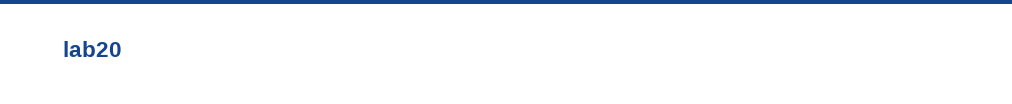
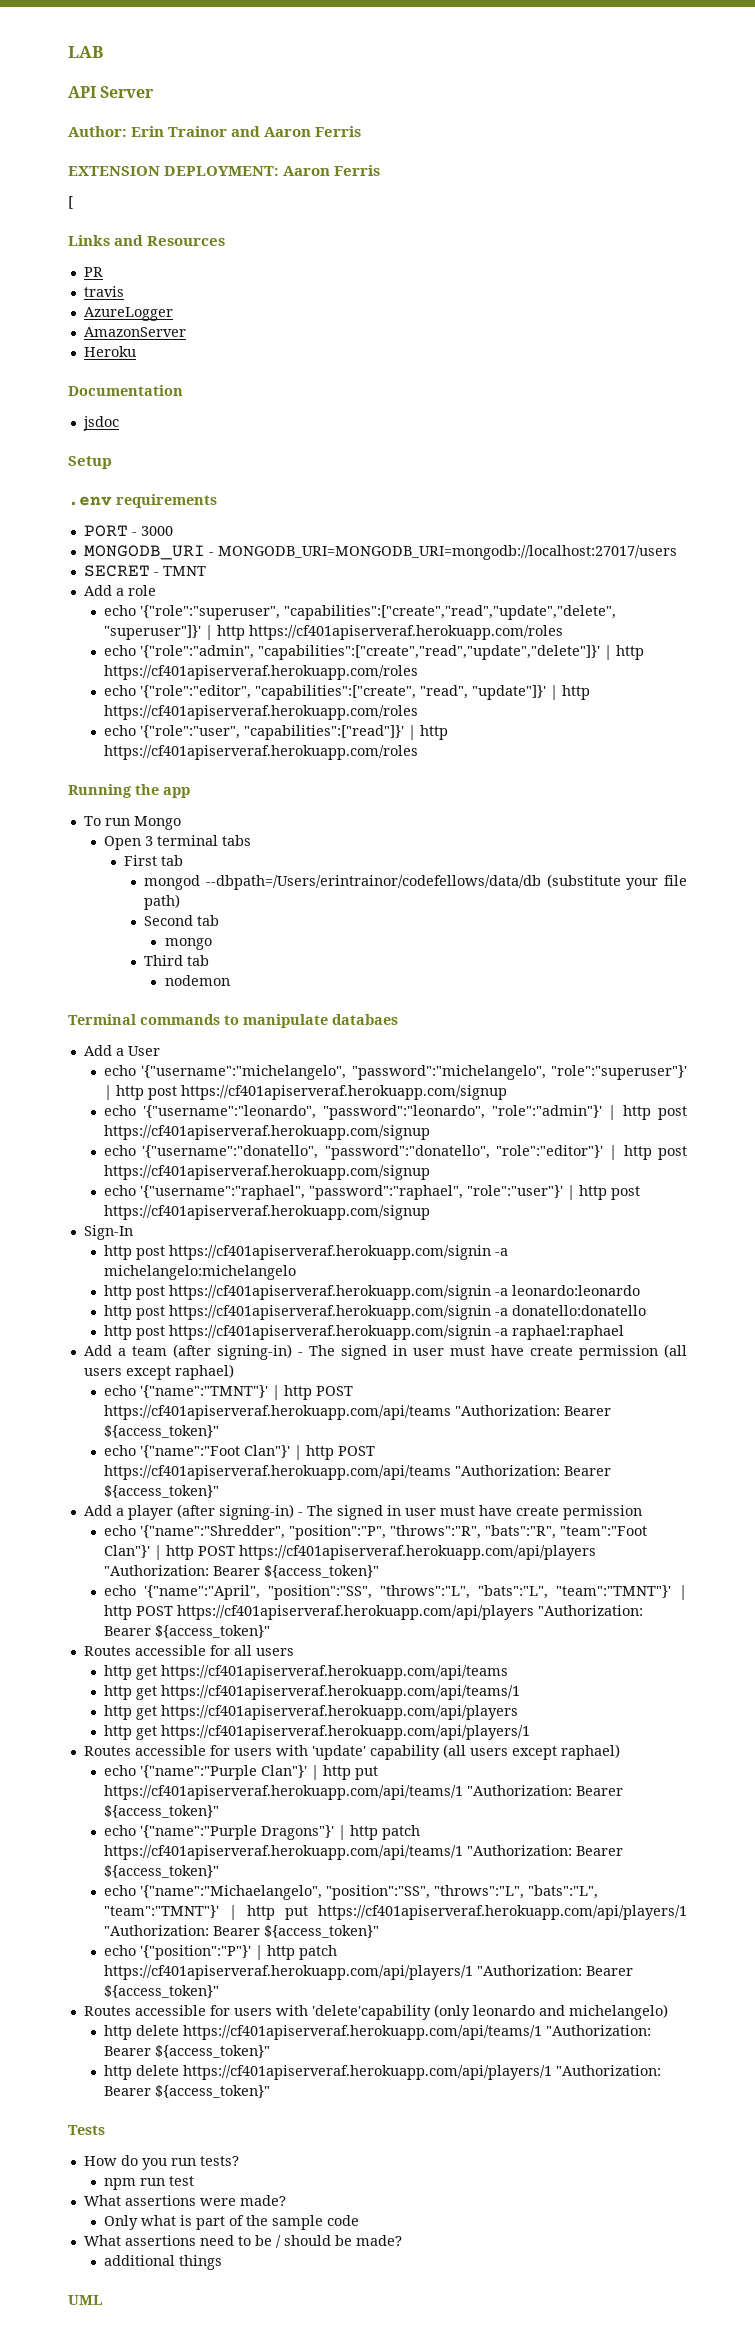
[63,41,122,57] lab20 -> [68,46,103,58] [68,86,155,98] [68,126,362,137] [68,165,381,176] [68,196,73,209] [68,235,226,246] [83,267,103,277] [83,286,124,297] [83,307,173,321] [83,327,186,337] [83,346,136,357] [68,385,183,396] [82,416,119,431] [68,456,112,469] [68,494,217,508] [83,525,173,537] [83,545,677,560] [83,565,206,577] [83,585,156,596] [104,605,617,620] [104,625,564,640] [104,645,645,660] [104,665,419,680] [104,685,591,700] [104,705,419,720] [104,725,449,740] [104,745,419,760] [68,784,190,798] [83,816,181,830] [104,835,252,850] [124,855,184,866] [144,874,687,890] [144,894,181,910] [144,915,220,926] [164,938,212,950] [144,955,210,966] [164,975,230,986] [68,1014,398,1028] [83,1045,160,1056] [104,1065,687,1080] [104,1085,508,1100] [104,1105,688,1120] [104,1125,431,1140] [104,1145,688,1160] [104,1165,431,1180] [104,1185,641,1200] [104,1205,431,1220] [83,1225,133,1240] [104,1245,509,1260] [104,1265,297,1280] [104,1285,641,1300] [104,1305,647,1320] [104,1325,625,1340] [83,1344,687,1360] [83,1364,234,1380] [104,1385,354,1400] [104,1405,612,1420] [104,1425,220,1438] [104,1445,376,1460] [104,1465,612,1480] [104,1485,220,1498] [83,1504,642,1520] [104,1525,648,1540] [104,1545,597,1560] [104,1565,380,1578] [104,1585,687,1600] [104,1605,644,1620] [104,1625,271,1638] [83,1645,294,1656] [104,1665,509,1680] [104,1685,521,1700] [104,1705,519,1720] [104,1725,531,1740] [83,1744,620,1760] [104,1765,379,1780] [104,1785,624,1800] [104,1805,220,1818] [104,1825,421,1840] [104,1845,624,1860] [104,1865,220,1878] [104,1885,599,1900] [104,1905,687,1920] [104,1925,380,1938] [104,1945,338,1960] [104,1965,634,1980] [104,1985,220,1998] [83,2004,668,2020] [104,2025,652,2040] [104,2045,271,2058] [104,2065,662,2080] [104,2085,271,2098] [68,2125,105,2135] [83,2155,239,2170] [104,2176,195,2190] [83,2195,286,2206] [104,2215,360,2230] [83,2235,402,2248] [104,2255,223,2270] [68,2295,102,2305] LAB // API Server // Author: Erin Trainor and Aaron Ferris // EXTENSION DEPLOYMENT: Aaron Ferris // [ // Links and Resources // PR // travis // AzureLogger // AmazonServer // Heroku // Documentation // jsdoc // Setup // .env requirements // PORT - 3000 // MONGODB_URI - MONGODB_URI=MONGODB_URI=mongodb://localhost:27017/users // SECRET - TMNT // Add a role // echo '{"role":"superuser", "capabilities":["create","read","update","delete", "superuser"]}' | http https://cf401apiserveraf.herokuapp.com/roles // echo '{"role":"admin", "capabilities":["create","read","update","delete"]}' | http https://cf401apiserveraf.herokuapp.com/roles // echo '{"role":"editor", "capabilities":["create", "read", "update"]}' | http https://cf401apiserveraf.herokuapp.com/roles // echo '{"role":"user", "capabilities":["read"]}' | http https://cf401apiserveraf.herokuapp.com/roles // Running the app // To run Mongo // Open 3 terminal tabs // First tab // mongod --dbpath=/Users/erintrainor/codefellows/data/db (substitute your file path) // Second tab // mongo // Third tab // nodemon // Terminal commands to manipulate databaes // Add a User // echo '{"username":"michelangelo", "password":"michelangelo", "role":"superuser"}' | http post https://cf401apiserveraf.herokuapp.com/signup // echo '{"username":"leonardo", "password":"leonardo", "role":"admin"}' | http post https://cf401apiserveraf.herokuapp.com/signup // echo '{"username":"donatello", "password":"donatello", "role":"editor"}' | http post https://cf401apiserveraf.herokuapp.com/signup // echo '{"username":"raphael", "password":"raphael", "role":"user"}' | http post https://cf401apiserveraf.herokuapp.com/signup // Sign-In // http post https://cf401apiserveraf.herokuapp.com/signin -a michelangelo:michelangelo // http post https://cf401apiserveraf.herokuapp.com/signin -a leonardo:leonardo // http post https://cf401apiserveraf.herokuapp.com/signin -a donatello:donatello // http post https://cf401apiserveraf.herokuapp.com/signin -a raphael:raphael // Add a team (after signing-in) - The signed in user must have create permission (all users except raphael) // echo '{"name":"TMNT"}' | http POST https://cf401apiserveraf.herokuapp.com/api/teams "Authorization: Bearer ${access_token}" // echo '{"name":"Foot Clan"}' | http POST https://cf401apiserveraf.herokuapp.com/api/teams "Authorization: Bearer ${access_token}" // Add a player (after signing-in) - The signed in user must have create permission // echo '{"name":"Shredder", "position":"P", "throws":"R", "bats":"R", "team":"Foot Clan"}' | http POST https://cf401apiserveraf.herokuapp.com/api/players "Authorization: Bearer ${access_token}" // echo '{"name":"April", "position":"SS", "throws":"L", "bats":"L", "team":"TMNT"}' | http POST https://cf401apiserveraf.herokuapp.com/api/players "Authorization: Bearer ${access_token}" // Routes accessible for all users // http get https://cf401apiserveraf.herokuapp.com/api/teams // http get https://cf401apiserveraf.herokuapp.com/api/teams/1 // http get https://cf401apiserveraf.herokuapp.com/api/players // http get https://cf401apiserveraf.herokuapp.com/api/players/1 // Routes accessible for users with 'update' capability (all users except raphael) // echo '{"name":"Purple Clan"}' | http put https://cf401apiserveraf.herokuapp.com/api/teams/1 "Authorization: Bearer ${access_token}" // echo '{"name":"Purple Dragons"}' | http patch https://cf401apiserveraf.herokuapp.com/api/teams/1 "Authorization: Bearer ${access_token}" // echo '{"name":"Michaelangelo", "position":"SS", "throws":"L", "bats":"L", "team":"TMNT"}' | http put https://cf401apiserveraf.herokuapp.com/api/players/1 "Authorization: Bearer ${access_token}" // echo '{"position":"P"}' | http patch https://cf401apiserveraf.herokuapp.com/api/players/1 "Authorization: Bearer ${access_token}" // Routes accessible for users with 'delete'capability (only leonardo and michelangelo) // http delete https://cf401apiserveraf.herokuapp.com/api/teams/1 "Authorization: Bearer ${access_token}" // http delete https://cf401apiserveraf.herokuapp.com/api/players/1 "Authorization: Bearer ${access_token}" // Tests // How do you run tests? // npm run test // What assertions were made? // Only what is part of the sample code // What assertions need to be / should be made? // additional things // UML

